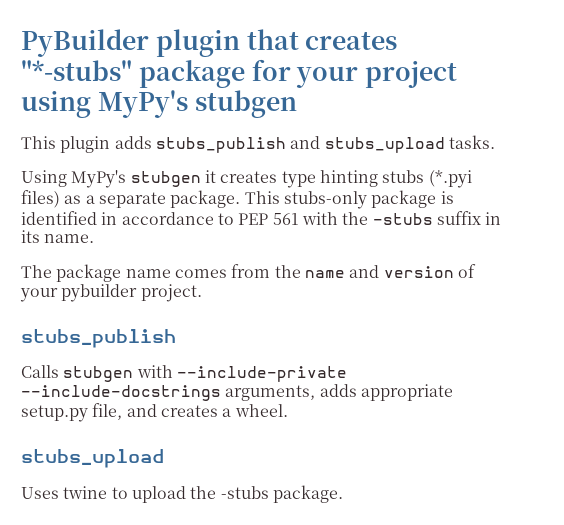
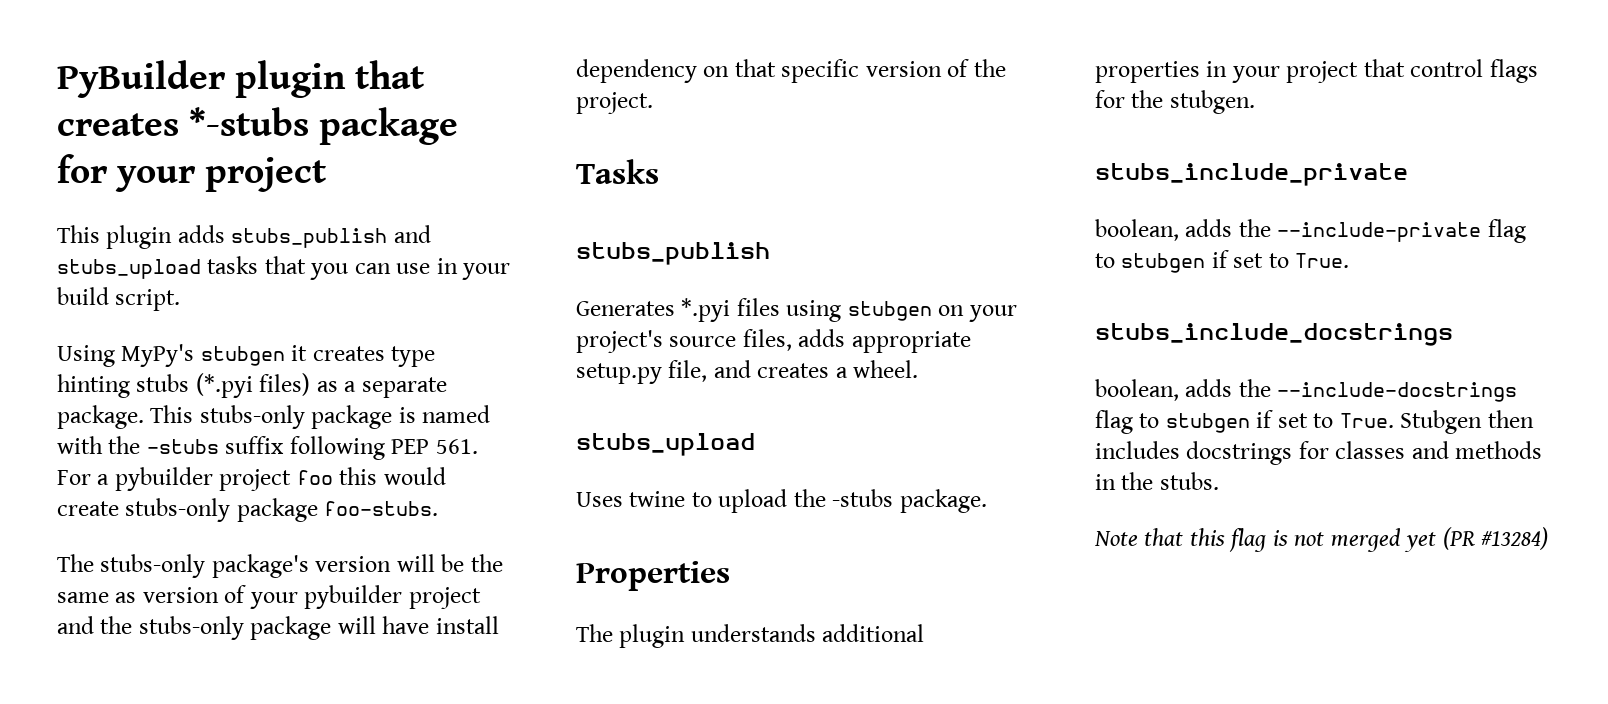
[21,60,132,81] "*-stubs" -> [189,107,310,136] *-stubs
[21,90,297,118] using MyPy's stubgen -> (328, 174) none
[448,135,495,149] tasks. -> [207,256,511,280] [57,287,181,311] tasks that you can use in your build script.
[21,211,502,225] [21,230,95,243] [21,264,476,282] [20,284,138,302] identified in accordance to PEP 561 with the -stubs suffix in its name. // The package name comes from the name and version of your pybuilder -> [422,405,491,423] [57,436,478,460] [57,467,446,491] [57,498,439,522] [57,554,503,578] [57,585,481,609] [57,616,499,640] [576,59,1006,83] named with the -stubs suffix following PEP 561. For a pybuilder project foo this would create stubs-only package foo-stubs. // The stubs-only package's version will be the same as version of your pybuilder project and the stubs-only package will have install dependency on that specific version of the
(202, 293) none -> [576,159,659,184] // Tasks
[21,365,347,382] [21,385,316,401] Calls stubgen with --include-private --include-docstrings arguments, -> [576,298,1017,322] [576,329,792,353] Generates *.pyi files using stubgen on your project's source files,
(343, 494) none -> [576,561,730,591] [576,624,925,648] [1095,59,1538,83] [1095,90,1255,114] [1095,163,1408,186] [1095,219,1526,243] [1095,250,1350,273] [1095,323,1453,346] [1095,379,1518,402] [1095,410,1534,434] [1095,441,1543,465] [1095,472,1219,490] [1094,527,1549,552] // Properties // The plugin understands additional properties in your project that control flags for the stubgen. // stubs_include_private // boolean, adds the --include-private flag to stubgen if set to True. // stubs_include_docstrings // boolean, adds the --include-docstrings flag to stubgen if set to True. Stubgen then includes docstrings for classes and methods in the stubs. // Note that this flag is not merged yet (PR #13284)

